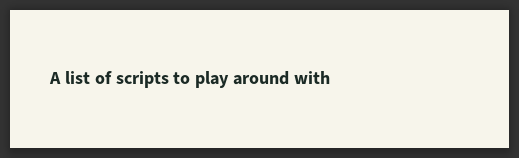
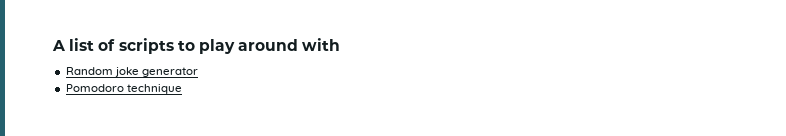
(331, 77) none -> [65,67,198,77] [65,84,182,94] // Random joke generator // Pomodoro technique

